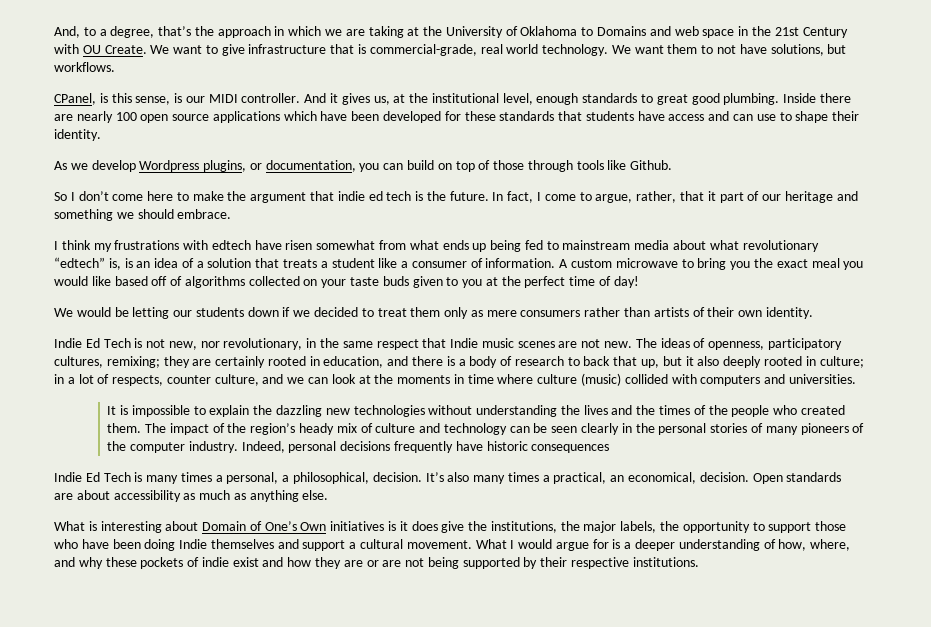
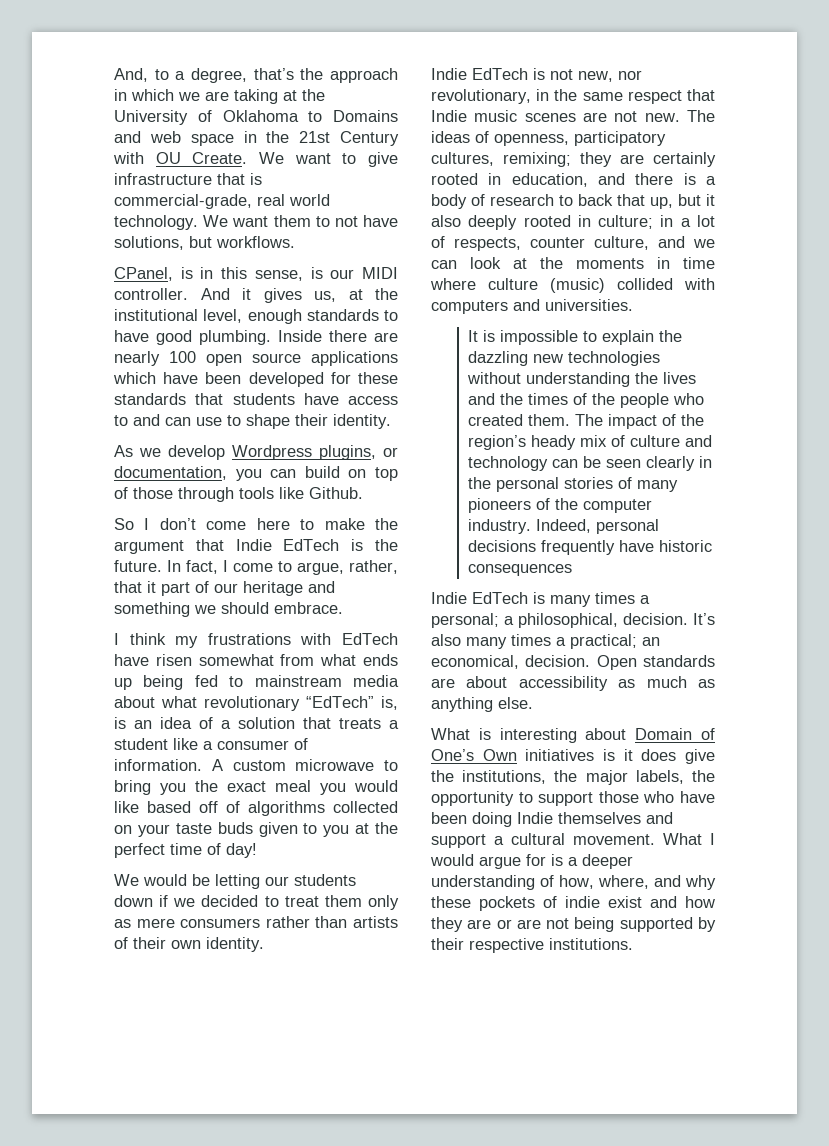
(108, 98) none -> [200,267,214,279] in
[656,94,688,105] great -> [114,330,149,342] have
(705, 117) none -> [114,415,128,426] to
[337,191,412,201] indie ed tech -> [235,539,340,551] Indie EdTech
[211,240,251,250] edtech -> [342,633,398,645] EdTech
[54,257,105,268] “edtech” -> [306,696,374,708] “EdTech”
[85,338,131,348] Ed Tech -> [472,68,528,80] EdTech
[85,472,131,482] Ed Tech -> [472,592,528,604] EdTech
[226,472,279,484] personal, -> [431,613,499,628] personal;
[553,472,607,484] practical, -> [570,634,637,649] practical;

